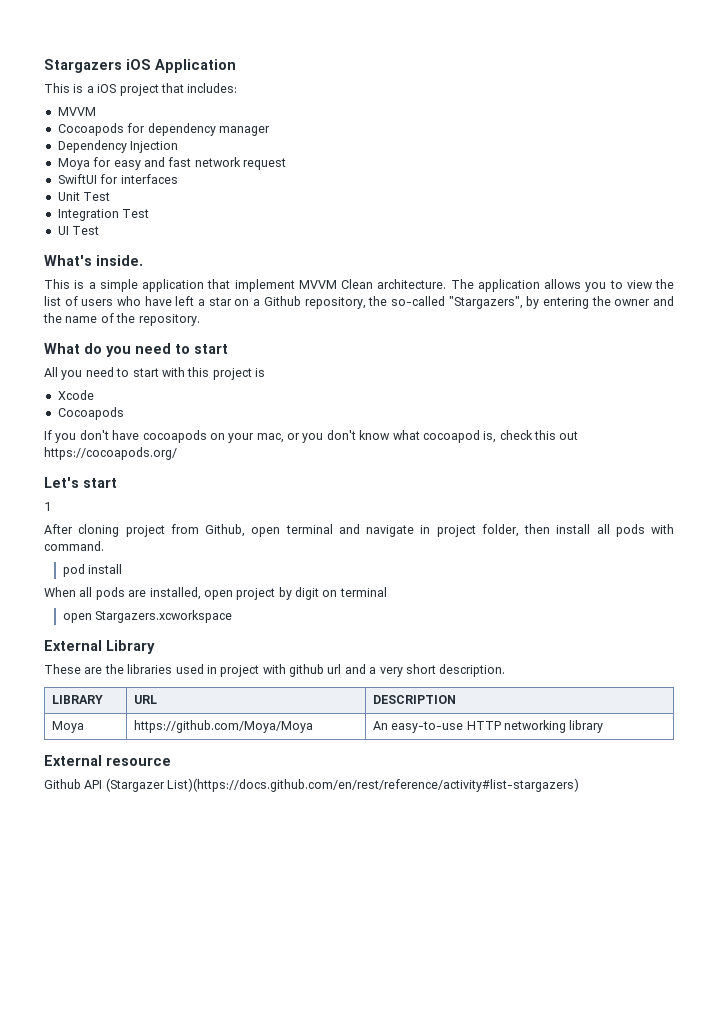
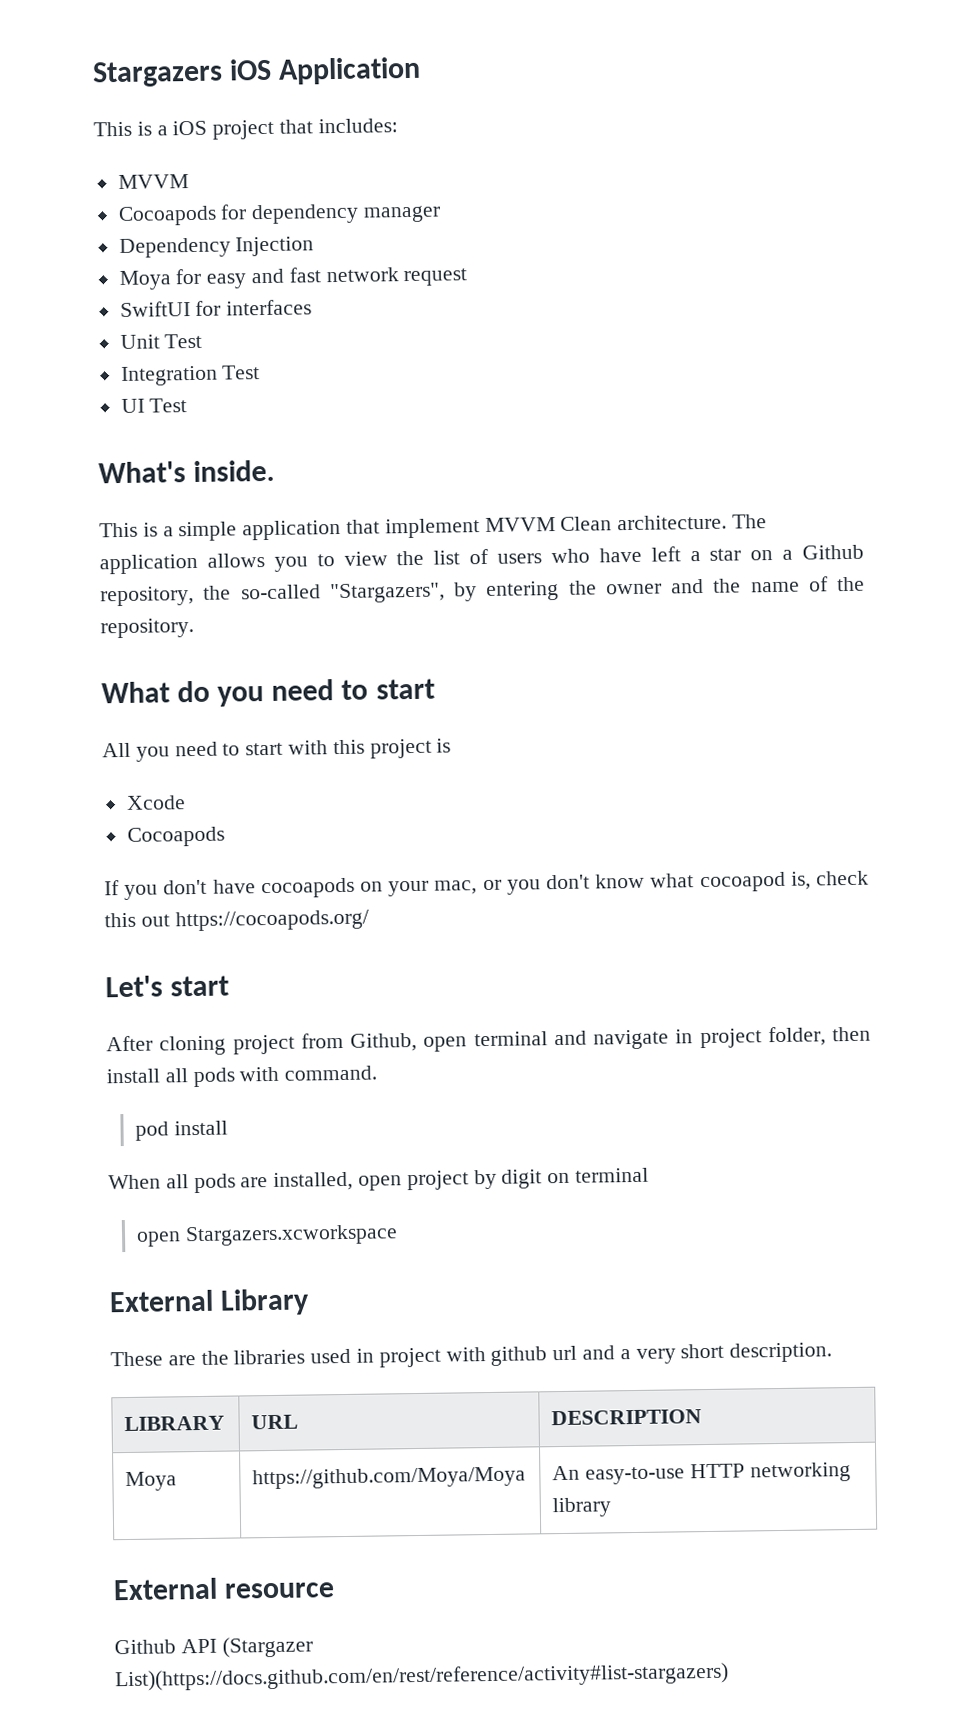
[44,502,51,511] // 1 -> (230, 986) none

